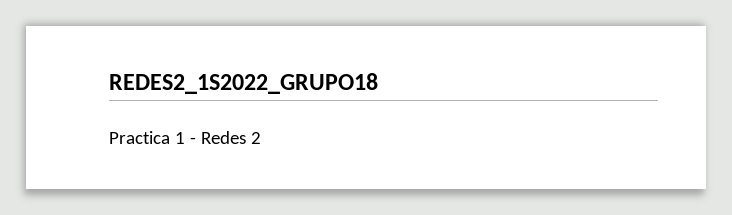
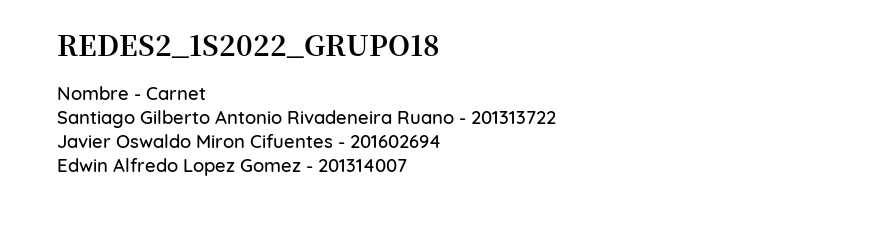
[109,131,261,144] Practica 1 - Redes 2 -> [57,86,206,100] [57,110,556,128] [57,134,441,148] [57,158,407,176] Nombre - Carnet // Santiago Gilberto Antonio Rivadeneira Ruano - 201313722 // Javier Oswaldo Miron Cifuentes - 201602694 // Edwin Alfredo Lopez Gomez - 201314007

